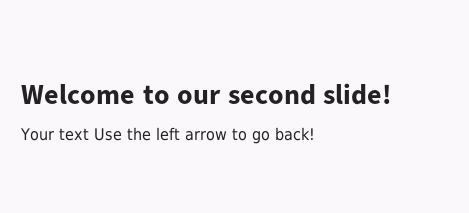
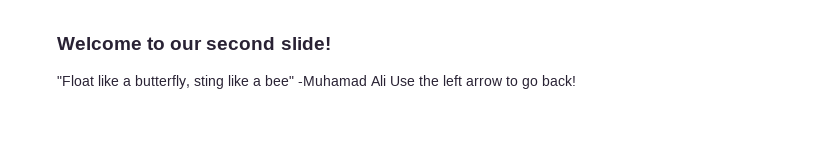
[20,128,89,141] Your text -> [57,75,386,89] "Float like a butterfly, sting like a bee" -Muhamad Ali

